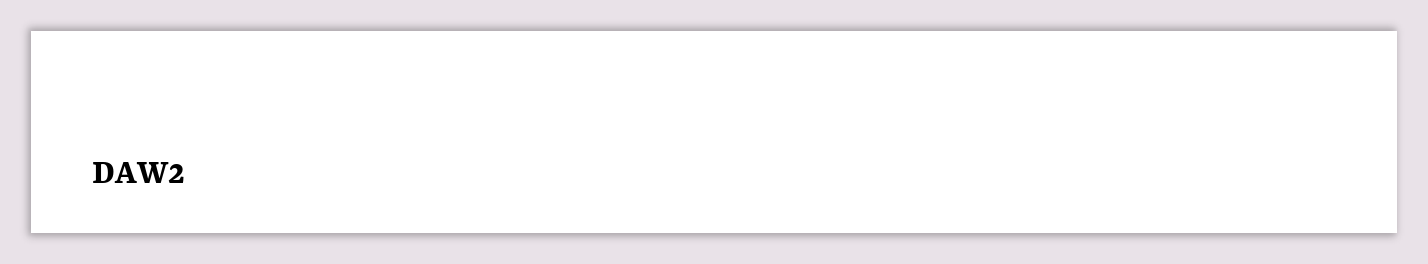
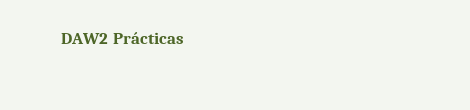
(185, 172) none -> [112,32,184,44] Prácticas

